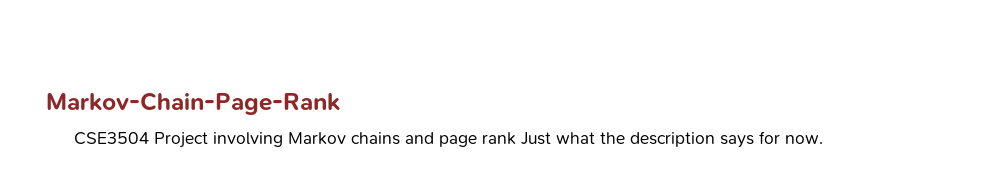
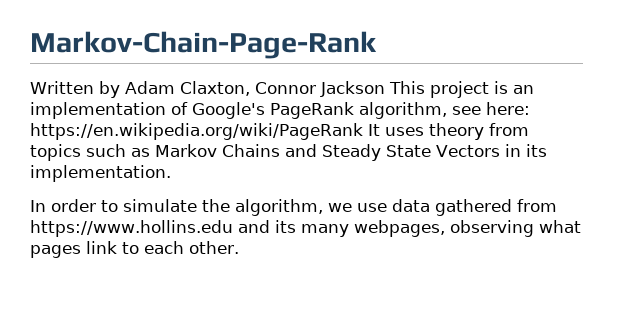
[74,131,824,148] CSE3504 Project involving Markov chains and page rank Just what the description says for now. -> [30,81,534,98] [30,102,530,119] [30,123,529,140] [30,144,547,161] [30,165,171,182] [30,199,557,216] [30,220,581,237] [30,241,239,258] Written by Adam Claxton, Connor Jackson This project is an implementation of Google's PageRank algorithm, see here: https://en.wikipedia.org/wiki/PageRank It uses theory from topics such as Markov Chains and Steady State Vectors in its implementation. // In order to simulate the algorithm, we use data gathered from https://www.hollins.edu and its many webpages, observing what pages link to each other.

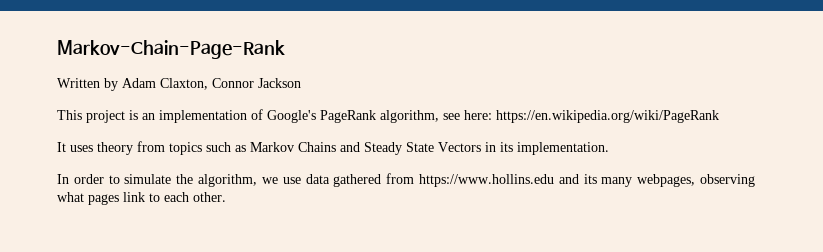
(385, 89) none -> (301, 83) //
(363, 131) none -> (719, 116) //

